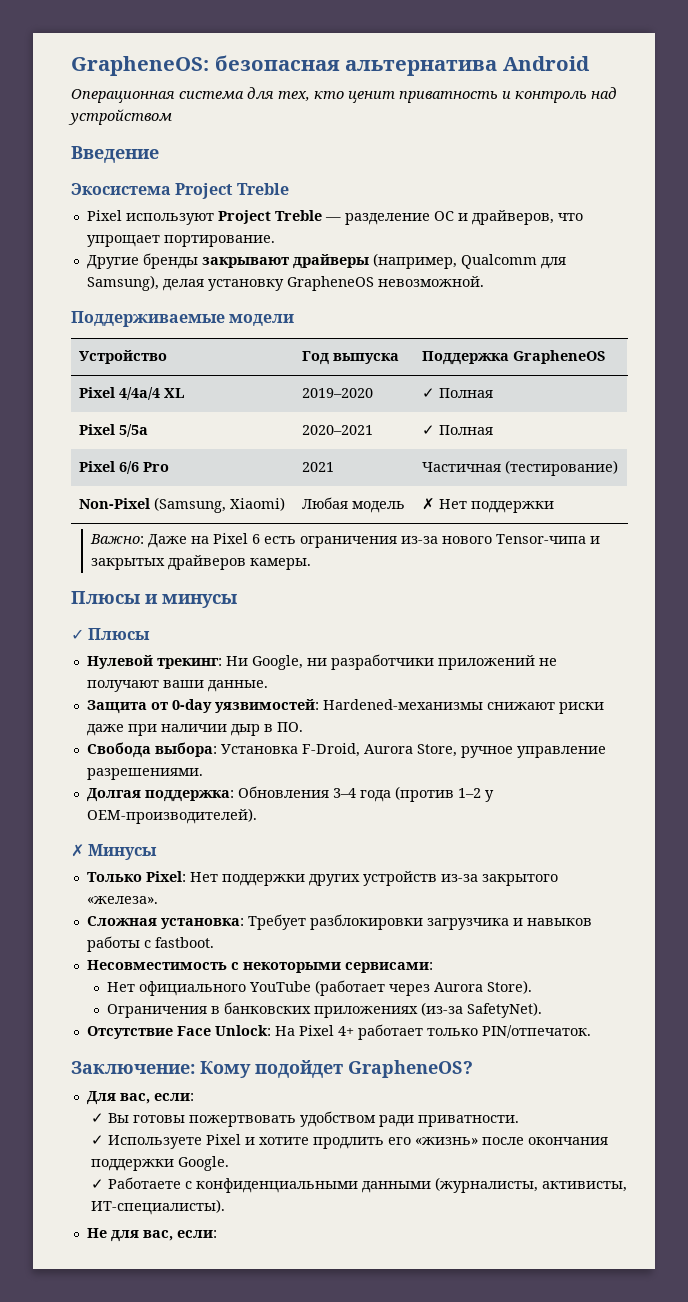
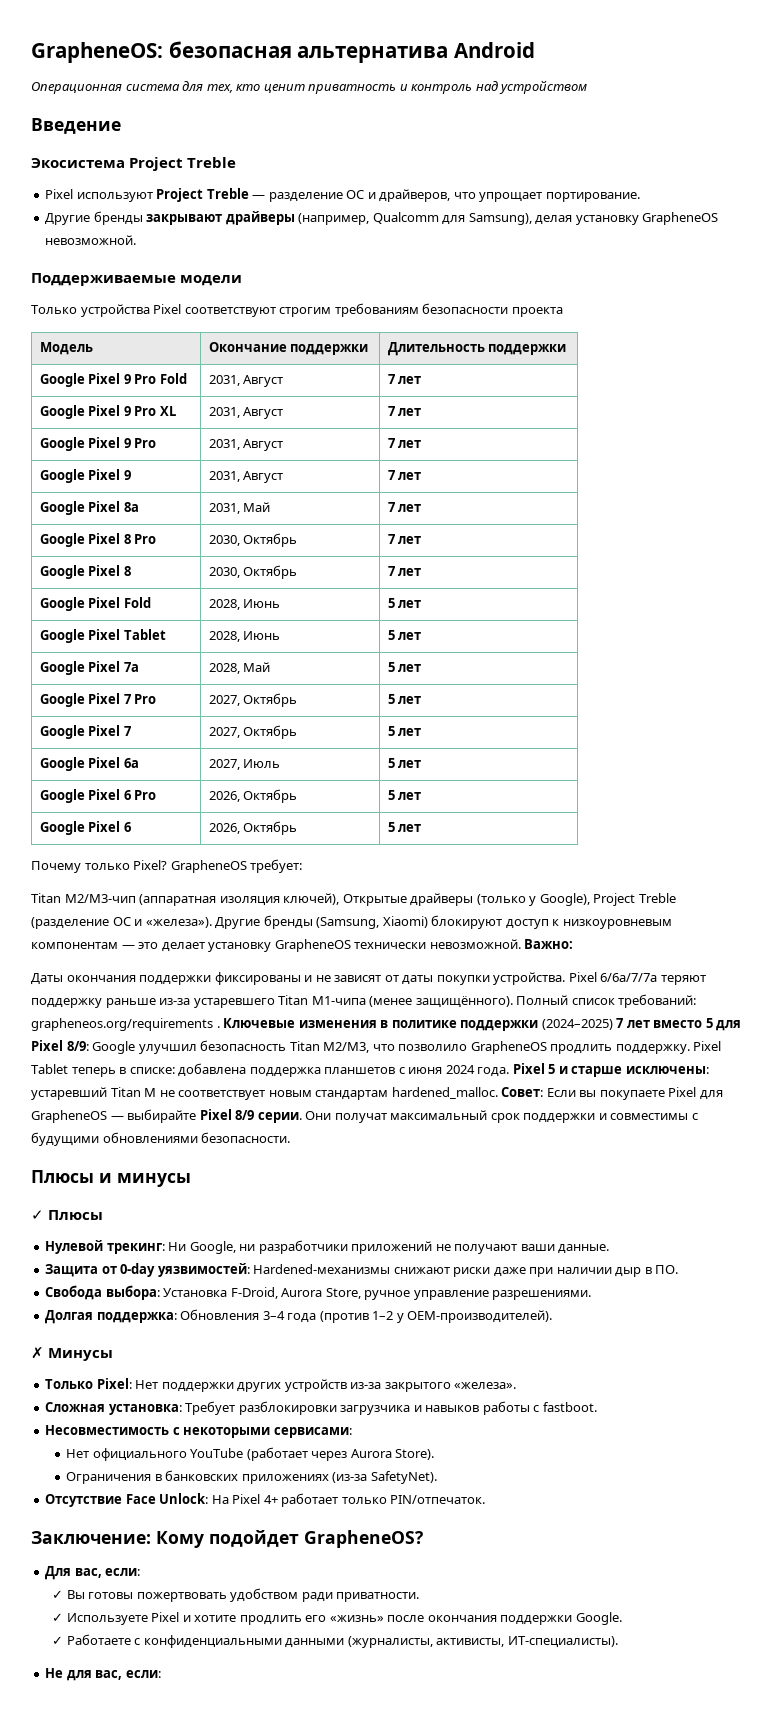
[78,350,167,364] [301,351,399,365] [421,350,606,365] [78,387,184,400] [301,388,373,398] [421,388,493,398] [78,424,148,437] [301,425,373,435] [421,425,493,435] [78,461,169,474] [301,462,334,472] [421,460,618,476] [78,497,285,513] [301,497,405,513] [421,498,554,513] [90,533,601,548] [91,555,312,570] // Устройство | Год выпуска | Поддержка GrapheneOS // Pixel 4/4a/4 XL | 2019–2020 | ✓ Полная // Pixel 5/5a | 2020–2021 | ✓ Полная // Pixel 6/6 Pro | 2021 | Частичная (тестирование) // Non-Pixel (Samsung, Xiaomi) | Любая модель | ✗ Нет поддержки // Важно: Даже на Pixel 6 есть ограничения из-за нового Tensor-чипа и закрытых драйверов камеры. -> [31,303,563,317] [39,342,93,355] [208,342,369,355] [387,342,567,356] [39,373,187,387] [208,375,284,387] [387,374,422,384] [39,405,176,419] [208,407,284,419] [387,406,422,416] [39,437,157,451] [208,439,284,451] [387,438,422,448] [39,469,131,483] [208,471,284,483] [387,470,422,480] [39,501,139,515] [208,502,271,514] [387,502,422,512] [39,533,157,547] [208,533,298,547] [387,534,422,544] [39,565,131,579] [208,565,298,579] [387,566,422,576] [39,597,151,611] [208,599,281,610] [387,598,422,608] [39,629,166,643] [208,631,281,642] [387,630,422,640] [39,661,139,675] [208,662,271,674] [387,662,422,672] [39,693,157,707] [208,693,298,707] [387,694,422,704] [39,725,131,739] [208,725,298,739] [387,726,422,736] [39,757,139,771] [208,759,281,770] [387,758,422,768] [39,789,157,803] [208,789,298,803] [387,790,422,800] [39,821,131,835] [208,821,298,835] [387,822,422,832] [31,859,303,873] [31,893,676,906] [31,915,672,929] [31,939,574,952] [31,972,706,985] [31,994,697,1008] [31,1018,742,1031] [31,1040,722,1054] [31,1063,709,1077] [31,1087,723,1100] [31,1109,698,1123] [31,1132,291,1146] // Только устройства Pixel соответствуют строгим требованиям безопасности проекта // Модель | Окончание поддержки | Длительность поддержки // Google Pixel 9 Pro Fold | 2031, Август | 7 лет // Google Pixel 9 Pro XL | 2031, Август | 7 лет // Google Pixel 9 Pro | 2031, Август | 7 лет // Google Pixel 9 | 2031, Август | 7 лет // Google Pixel 8a | 2031, Май | 7 лет // Google Pixel 8 Pro | 2030, Октябрь | 7 лет // Google Pixel 8 | 2030, Октябрь | 7 лет // Google Pixel Fold | 2028, Июнь | 5 лет // Google Pixel Tablet | 2028, Июнь | 5 лет // Google Pixel 7a | 2028, Май | 5 лет // Google Pixel 7 Pro | 2027, Октябрь | 5 лет // Google Pixel 7 | 2027, Октябрь | 5 лет // Google Pixel 6a | 2027, Июль | 5 лет // Google Pixel 6 Pro | 2026, Октябрь | 5 лет // Google Pixel 6 | 2026, Октябрь | 5 лет // Почему только Pixel? GrapheneOS требует: // Titan M2/M3-чип (аппаратная изоляция ключей), Открытые драйверы (только у Google), Project Treble (разделение ОС и «железа»). Другие бренды (Samsung, Xiaomi) блокируют доступ к низкоуровневым компонентам — это делает установку GrapheneOS технически невозможной. Важно: // Даты окончания поддержки фиксированы и не зависят от даты покупки устройства. Pixel 6/6a/7/7a теряют поддержку раньше из-за устаревшего Titan M1-чипа (менее защищённого). Полный список требований: grapheneos.org/requirements . Ключевые изменения в политике поддержки (2024–2025) 7 лет вместо 5 для Pixel 8/9: Google улучшил безопасность Titan M2/M3, что позволило GrapheneOS продлить поддержку. Pixel Tablet теперь в списке: добавлена поддержка планшетов с июня 2024 года. Pixel 5 и старше исключены: устаревший Titan M не соответствует новым стандартам hardened_malloc. Совет: Если вы покупаете Pixel для GrapheneOS — выбирайте Pixel 8/9 серии. Они получат максимальный срок поддержки и совместимы с будущими обновлениями безопасности.

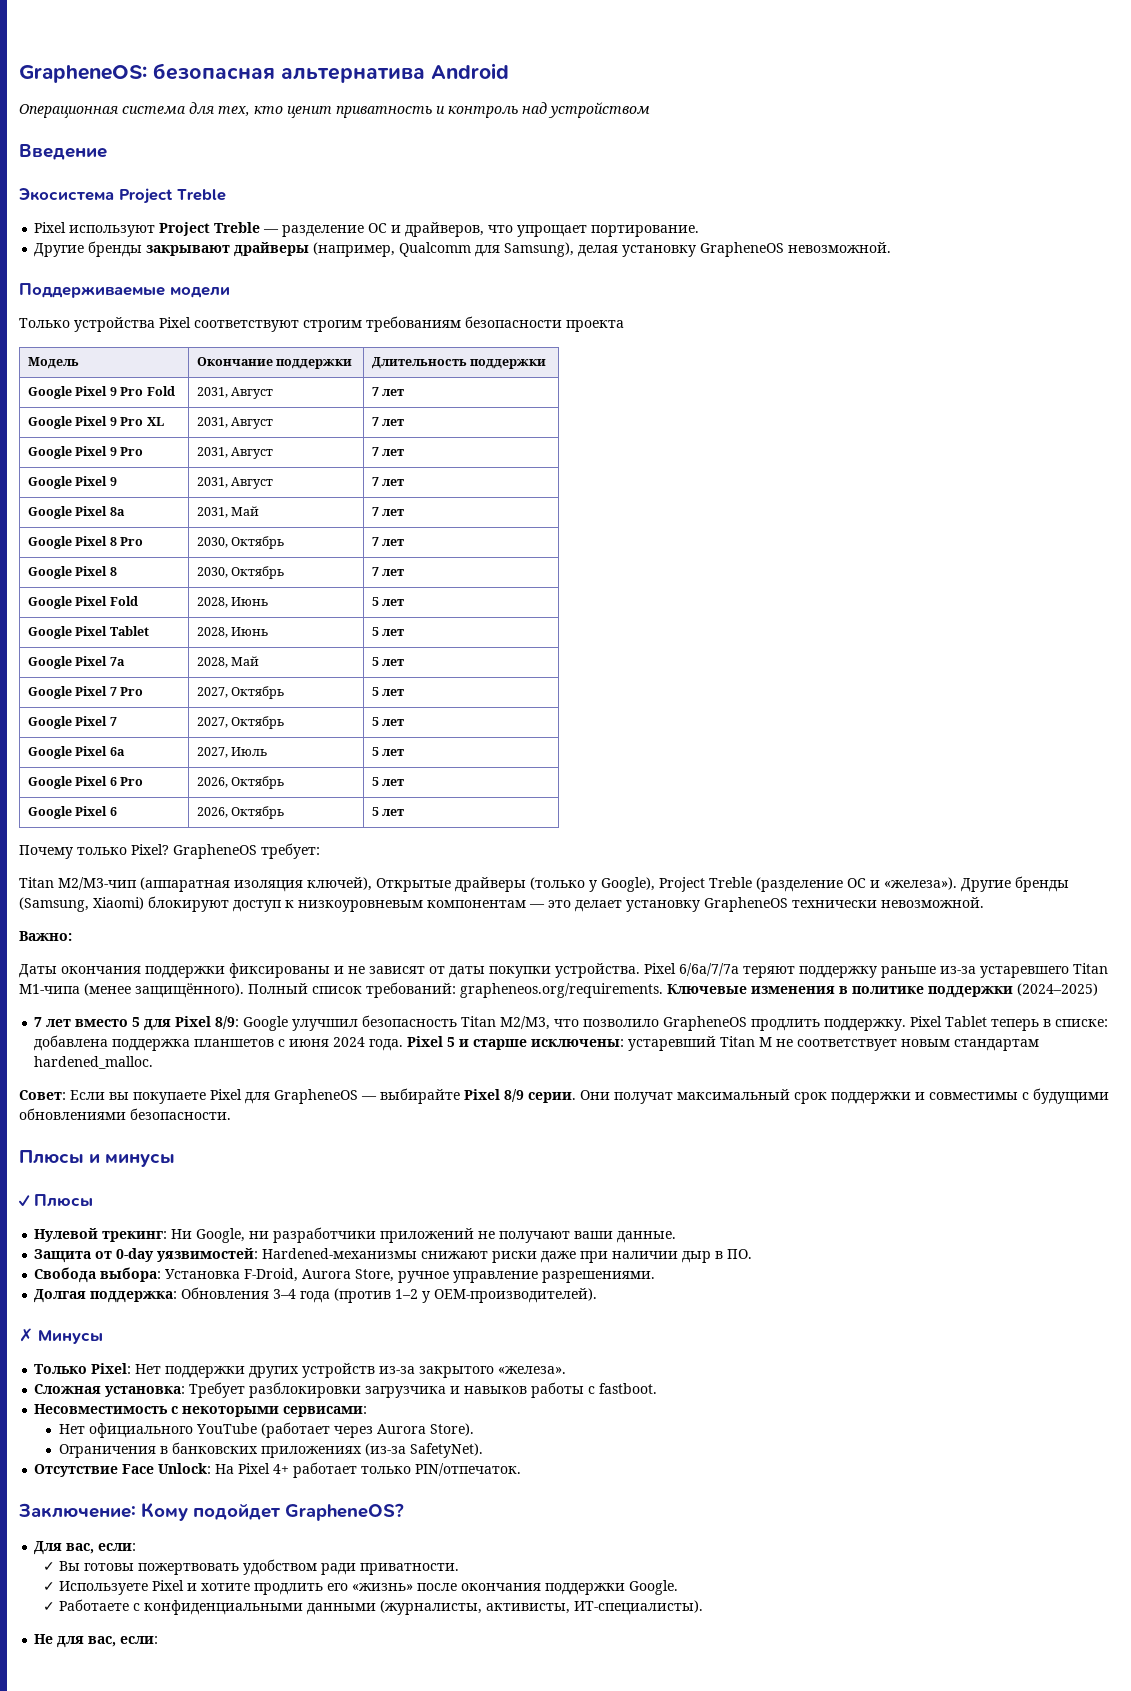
(521, 944) none -> (984, 902) //
[31,1018,220,1031] grapheneos.org/requirements . -> [460,983,663,998] grapheneos.org/requirements.
(613, 1024) none -> (1098, 989) //
(498, 1093) none -> (154, 1062) //

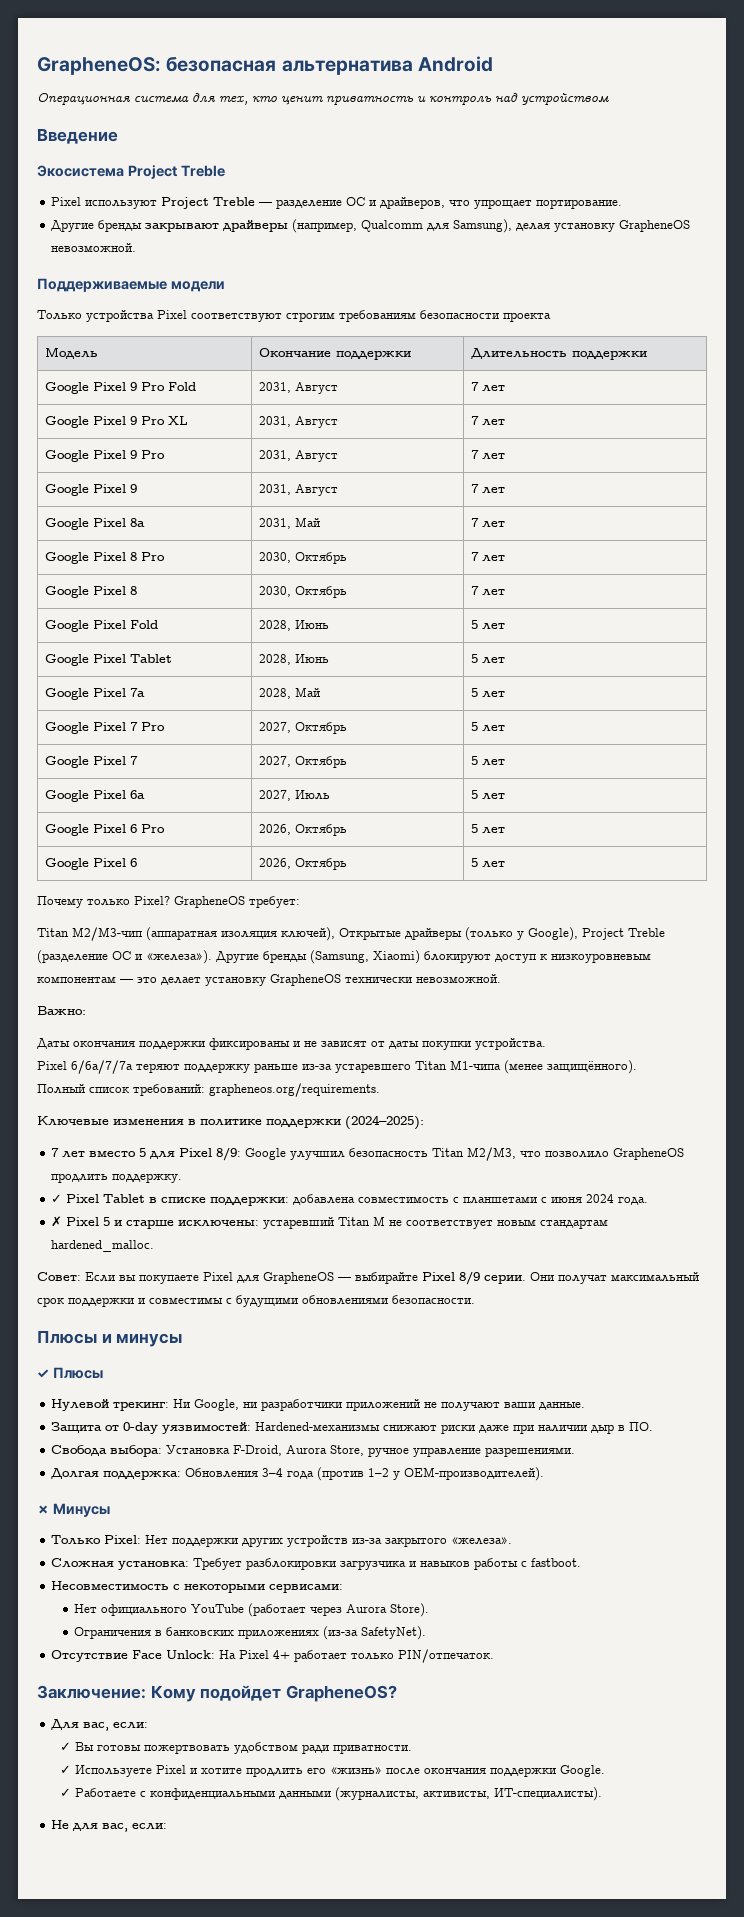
(640, 970) none -> (546, 1044) //
(244, 990) none -> (637, 1067) //
(663, 990) none -> (380, 1090) //
[1017,983,1098,996] (2024–2025) -> [345,1115,424,1130] (2024–2025):
[910,1016,1109,1031] [34,1035,275,1051] Pixel Tablet теперь в списке: добавлена поддержка планшетов -> [51,1194,538,1206] // ✓ Pixel Tablet в списке поддержки: добавлена совместимость с планшетами
(404, 1045) none -> [51,1216,63,1227] // ✗

